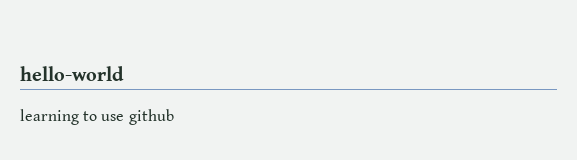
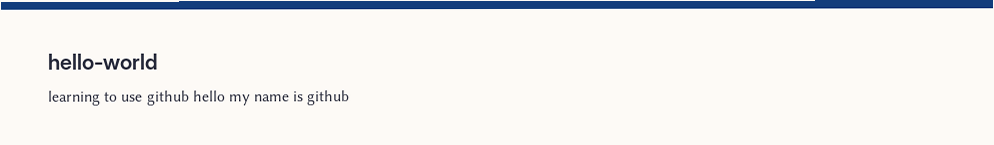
(174, 117) none -> [192,90,351,106] hello my name is github

